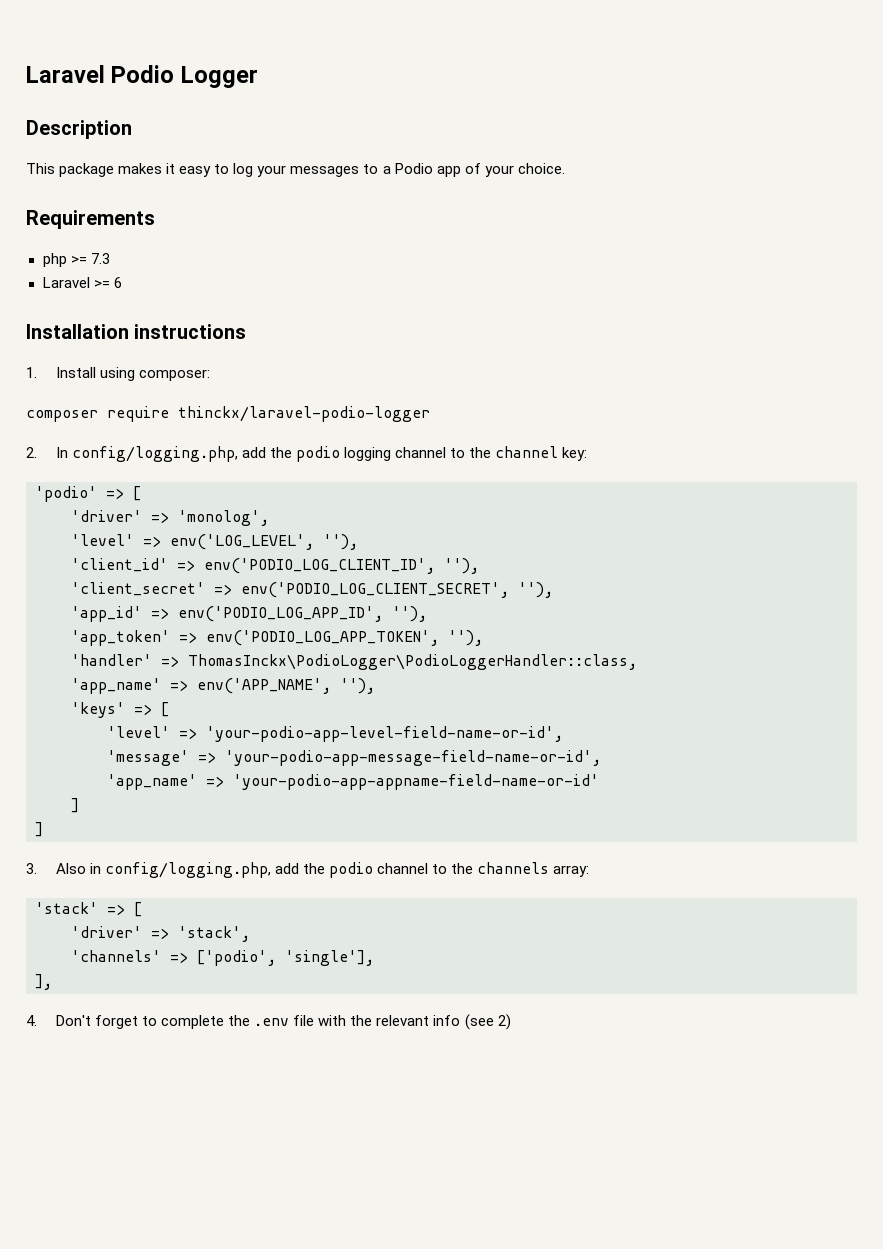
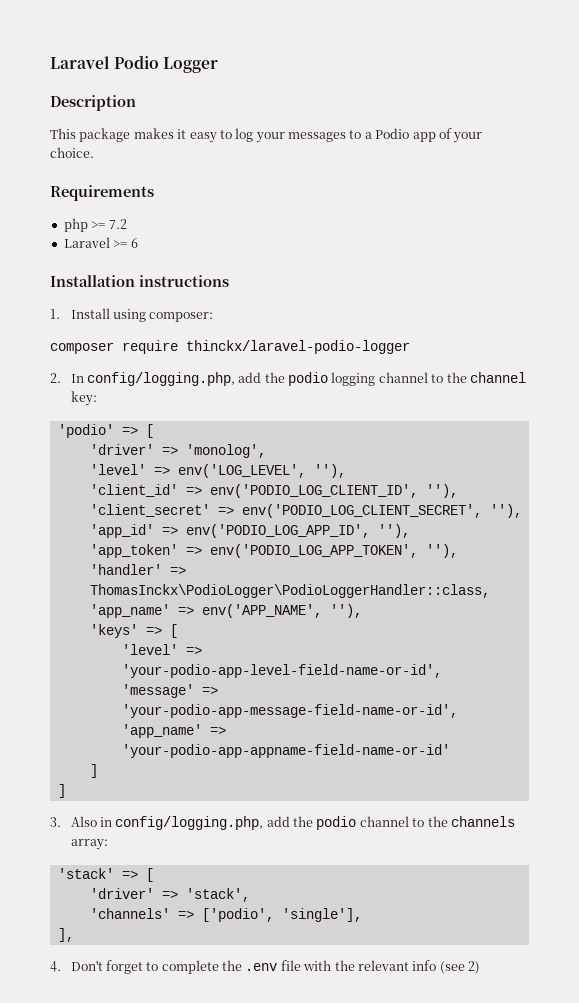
[90,253,110,264] 7.3 -> [108,219,127,229] 7.2

